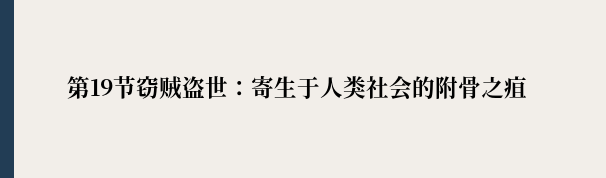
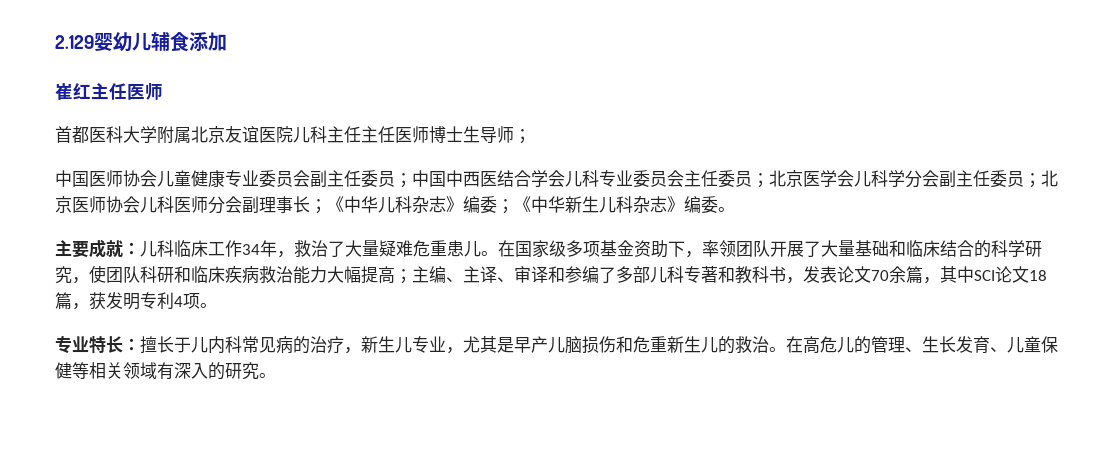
[67,75,527,101] 第19节窃贼盗世：寄生于人类社会的附骨之疽 -> [55,32,227,52] [55,83,163,100] [55,126,531,144] [55,170,1058,188] [55,196,735,214] [55,239,1042,258] [55,265,1047,284] [55,292,217,310] [55,336,1058,354] [55,362,276,380] 2.129婴幼儿辅食添加 // 崔红主任医师 // 首都医科大学附属北京友谊医院儿科主任主任医师博士生导师； // 中国医师协会儿童健康专业委员会副主任委员；中国中西医结合学会儿科专业委员会主任委员；北京医学会儿科学分会副主任委员；北京医师协会儿科医师分会副理事长；《中华儿科杂志》编委；《中华新生儿科杂志》编委。 // 主要成就：儿科临床工作34年，救治了大量疑难危重患儿。在国家级多项基金资助下，率领团队开展了大量基础和临床结合的科学研究，使团队科研和临床疾病救治能力大幅提高；主编、主译、审译和参编了多部儿科专著和教科书，发表论文70余篇，其中SCI论文18篇，获发明专利4项。 // 专业特长：擅长于儿内科常见病的治疗，新生儿专业，尤其是早产儿脑损伤和危重新生儿的救治。在高危儿的管理、生长发育、儿童保健等相关领域有深入的研究。

